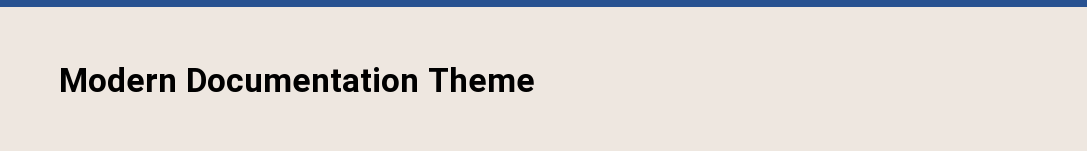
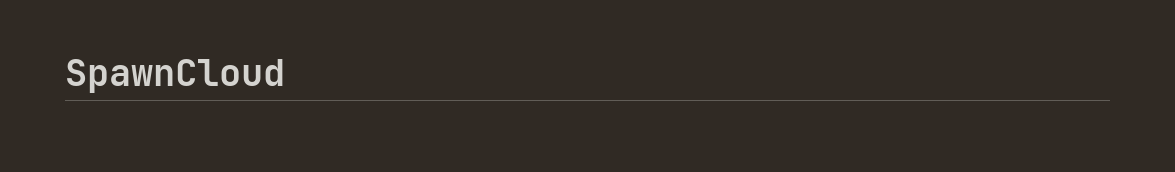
[59,67,536,92] Modern Documentation Theme -> [65,59,285,93] SpawnCloud

